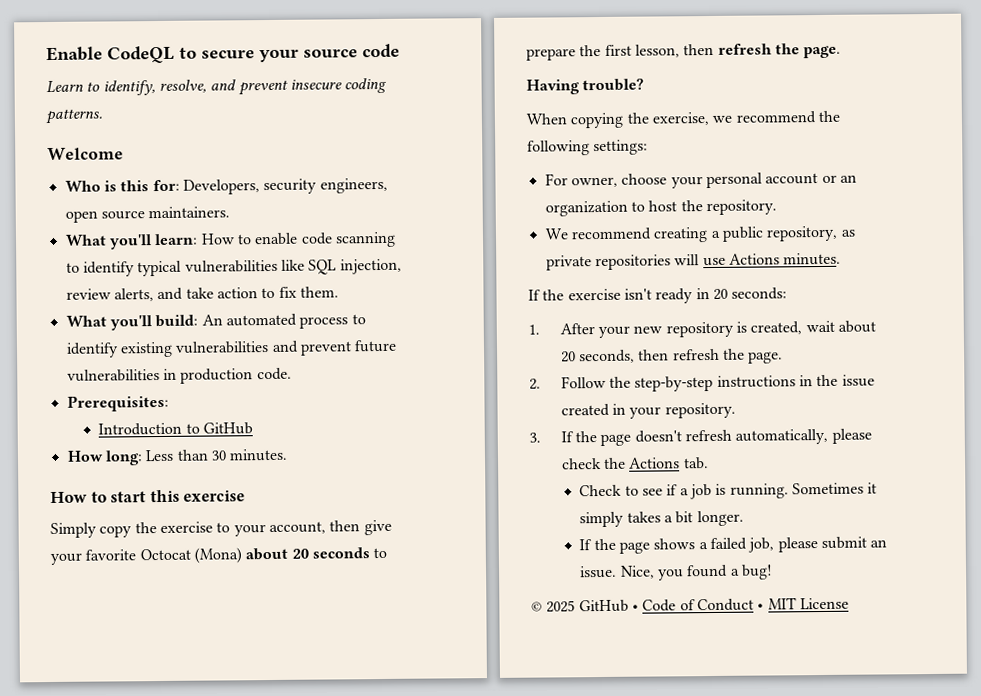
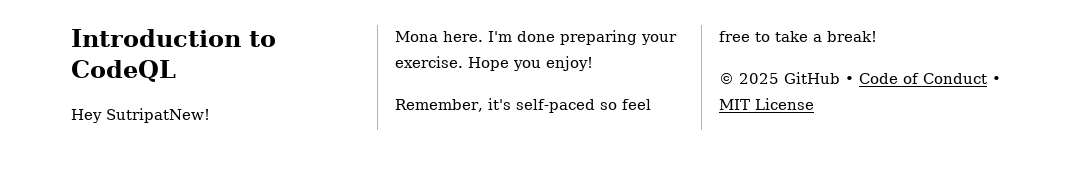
[46,43,400,64] [46,77,388,96] [45,108,103,125] [47,147,124,161] [64,177,388,195] [64,206,231,223] [64,231,396,250] [65,258,402,277] [65,286,339,302] [65,313,366,331] [65,339,398,358] [66,367,292,384] [66,394,169,412] [98,422,253,436] [66,448,289,466] [50,489,246,504] [50,519,392,538] [50,547,388,565] [526,43,842,61] [526,78,645,95] [526,110,840,129] [527,139,649,156] [544,172,857,189] [544,199,777,217] [544,225,856,243] [545,252,842,271] [528,287,788,304] [528,320,876,339] [560,348,784,364] [529,374,875,392] [560,402,736,419] [529,428,872,447] [561,457,709,470] [579,482,878,500] [579,510,744,528] [579,536,888,554] [579,564,773,581] Enable CodeQL to secure your source code // Learn to identify, resolve, and prevent insecure coding patterns. // Welcome // Who is this for: Developers, security engineers, open source maintainers. // What you'll learn: How to enable code scanning to identify typical vulnerabilities like SQL injection, review alerts, and take action to fix them. // What you'll build: An automated process to identify existing vulnerabilities and prevent future vulnerabilities in production code. // Prerequisites: // Introduction to GitHub // How long: Less than 30 minutes. // How to start this exercise // Simply copy the exercise to your account, then give your favorite Octocat (Mona) about 20 seconds to prepare the first lesson, then refresh the page. // Having trouble? // When copying the exercise, we recommend the following settings: // For owner, choose your personal account or an organization to host the repository. // We recommend creating a public repository, as private repositories will use Actions minutes. // If the exercise isn't ready in 20 seconds: // 1. After your new repository is created, wait about 20 seconds, then refresh the page. // 2. Follow the step-by-step instructions in the issue created in your repository. // 3. If the page doesn't refresh automatically, please check the Actions tab. // Check to see if a job is running. Sometimes it simply takes a bit longer. // If the page shows a failed job, please submit an issue. Nice, you found a bug! -> [71,29,276,47] [71,60,176,82] [71,108,210,123] [395,30,677,45] [395,56,593,71] [395,98,651,113] [719,31,877,42] Introduction to CodeQL // Hey SutripatNew! // Mona here. I'm done preparing your exercise. Hope you enjoy! // Remember, it's self-paced so feel free to take a break!

